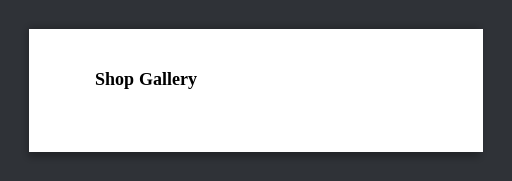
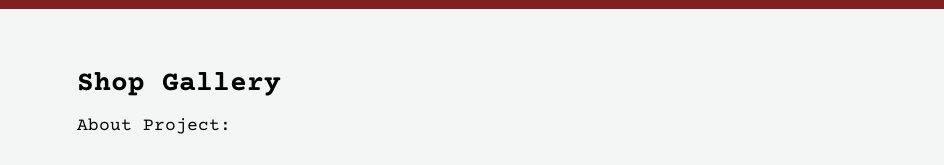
(197, 80) none -> [77,118,231,134] // About Project:

